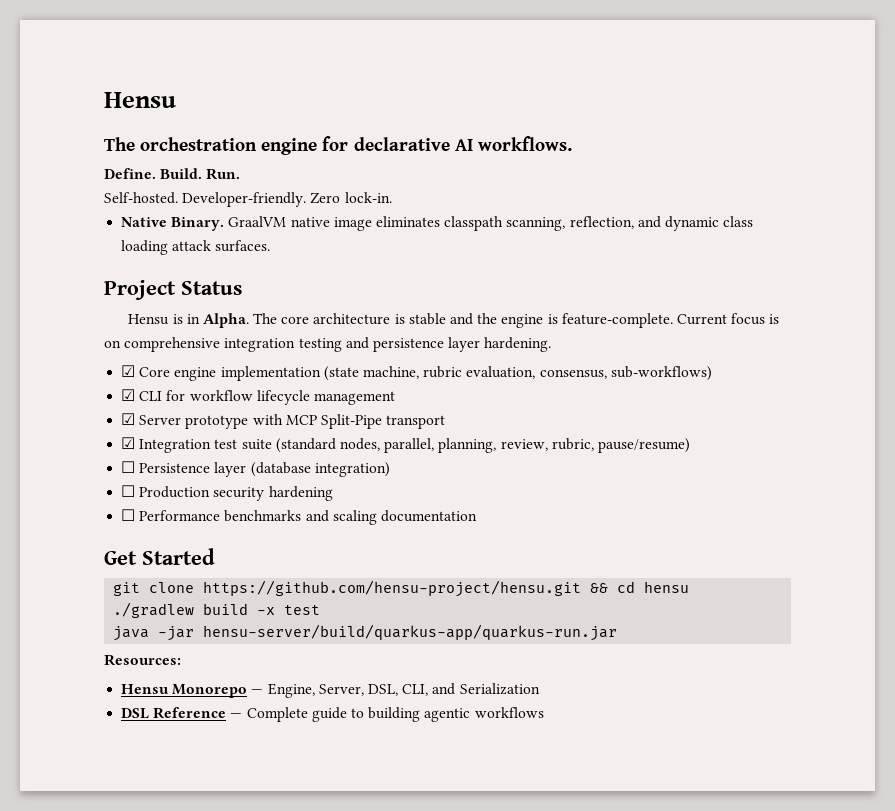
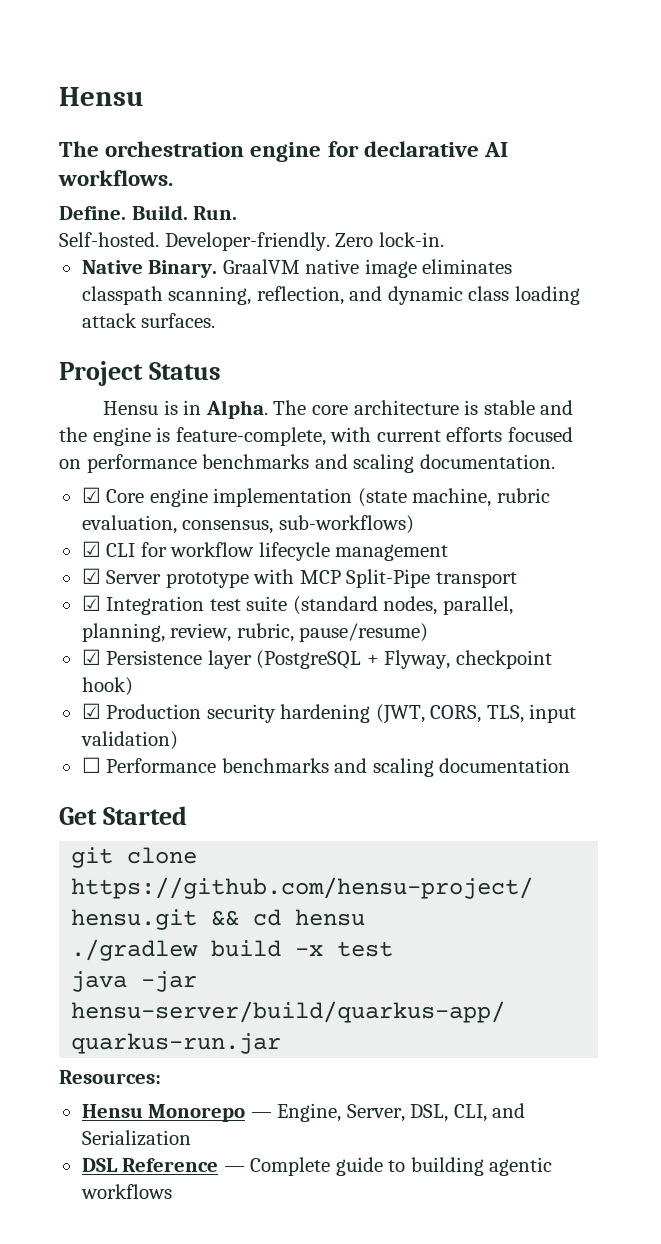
[561,313,780,328] [104,337,552,352] feature-complete. Current focus is on comprehensive integration testing and persistence layer hardening. -> [175,427,573,446] [59,454,555,473] feature-complete, with current efforts focused on performance benchmarks and scaling documentation.
[121,461,136,473] ☐ -> [81,649,101,665] ☑
[250,462,390,477] [121,485,333,501] (database integration) // ☐ Production security hardening -> [256,650,552,669] [81,677,133,696] [81,703,577,724] [80,731,178,750] (PostgreSQL + Flyway, checkpoint hook) // ☑ Production security hardening (JWT, CORS, TLS, input validation)

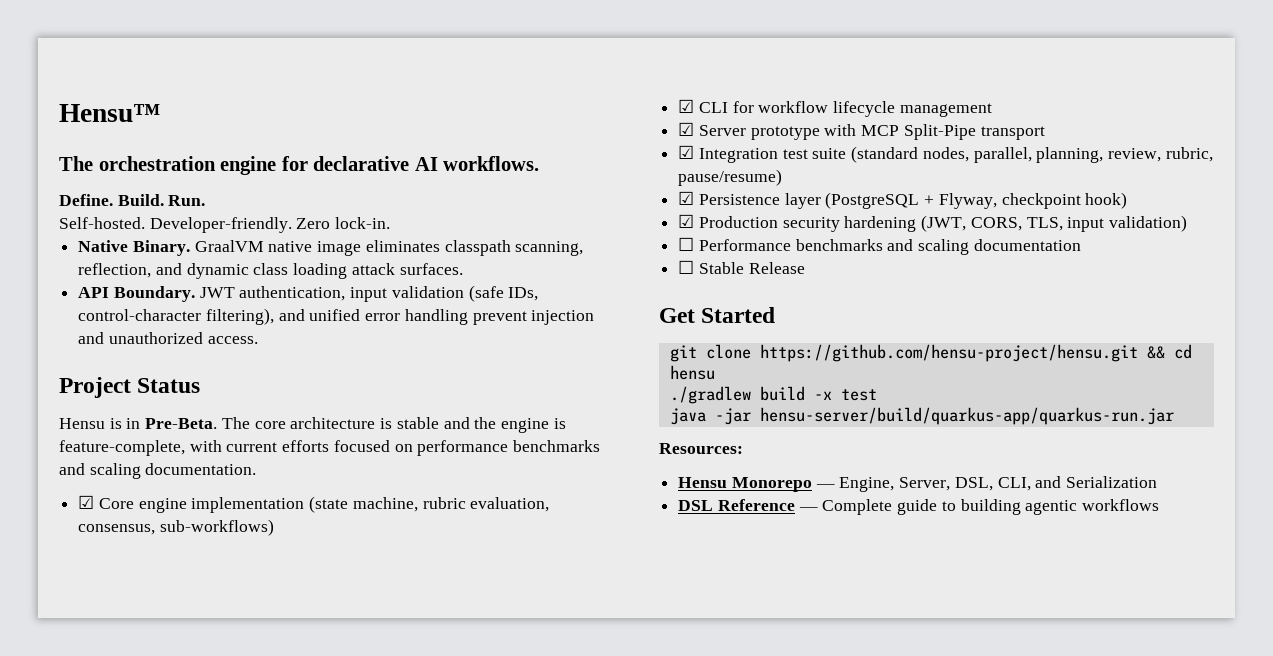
[59,87,144,106] Hensu -> [59,104,161,122] Hensu™
(216, 320) none -> [78,285,539,302] [78,308,595,325] [78,332,258,344] // API Boundary. JWT authentication, input validation (safe IDs, control-character filtering), and unified error handling prevent injection and unauthorized access.
[205,400,268,419] Alpha. -> [145,418,218,429] Pre-Beta.
(571, 765) none -> [678,260,805,274] // ☐ Stable Release

